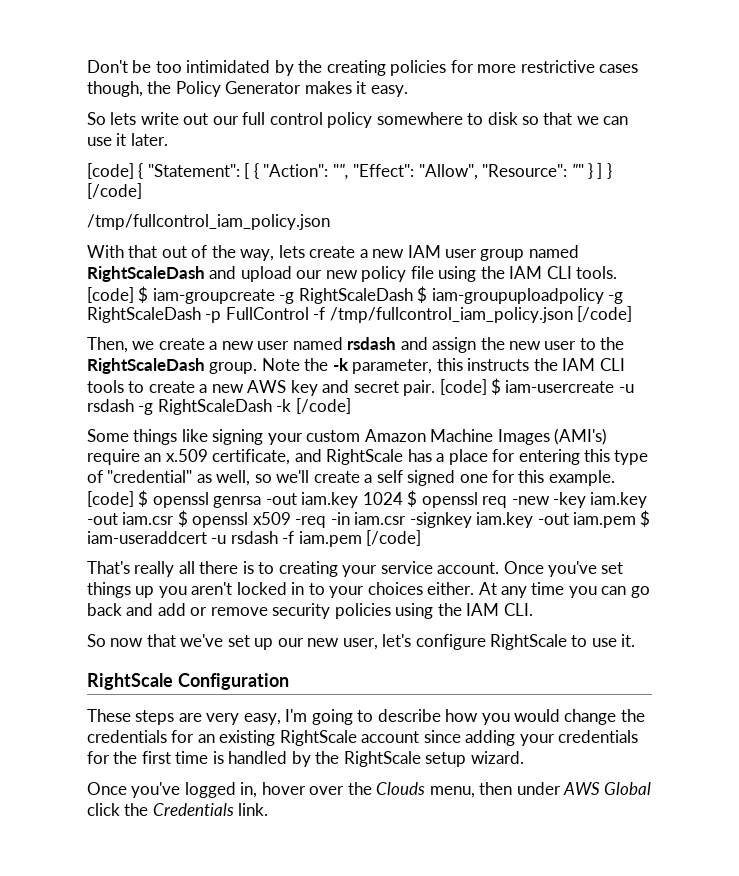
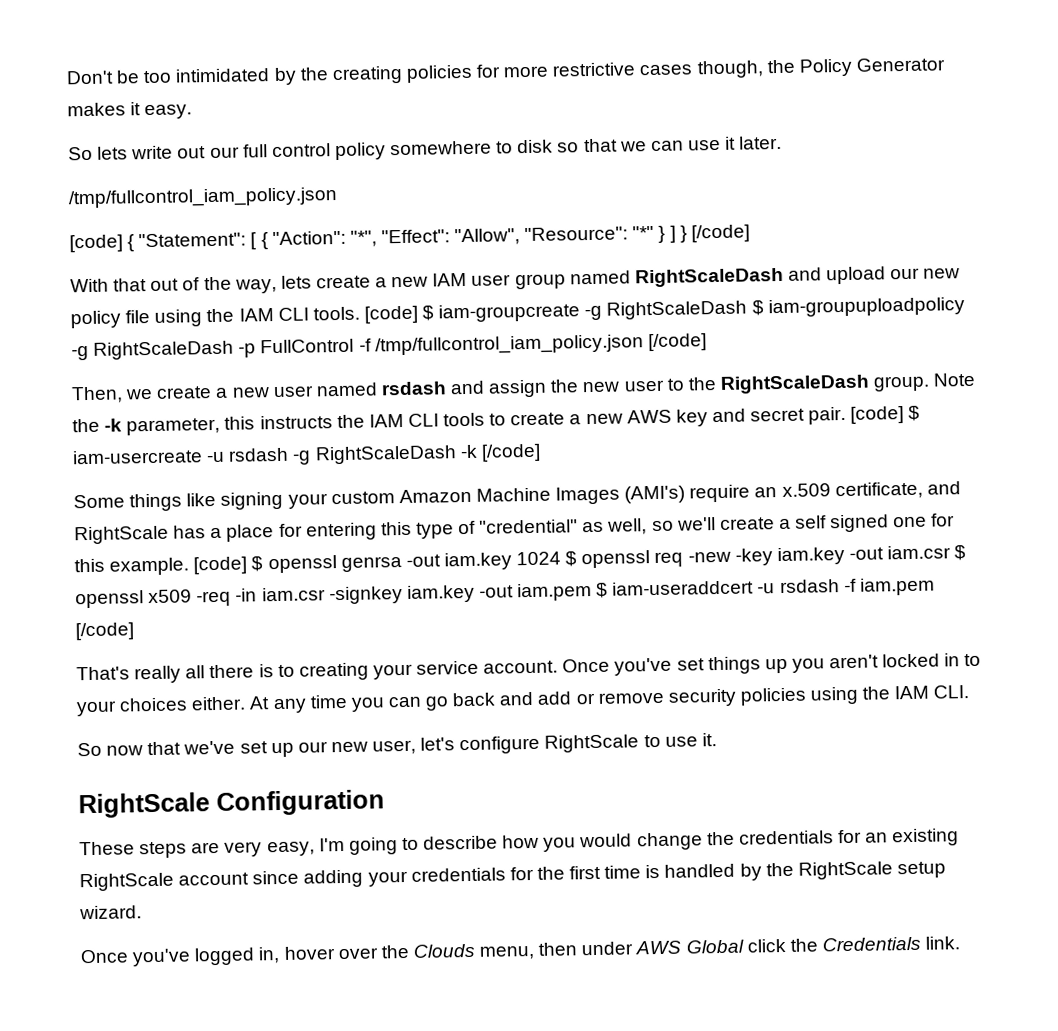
(168, 139) none -> [68,187,338,209] // /tmp/fullcontrol_iam_policy.json
[332,164,349,180] "", -> [349,230,377,247] "*",
[571,164,584,177] "" -> [632,225,655,240] "*"
[87,214,330,230] // /tmp/fullcontrol_iam_policy.json -> (750, 233) none

